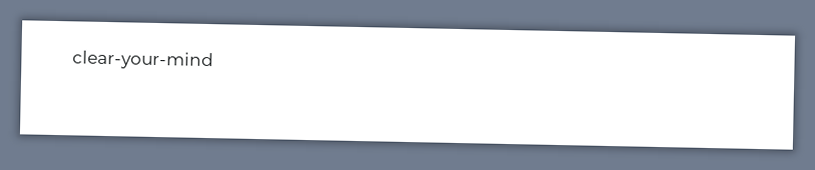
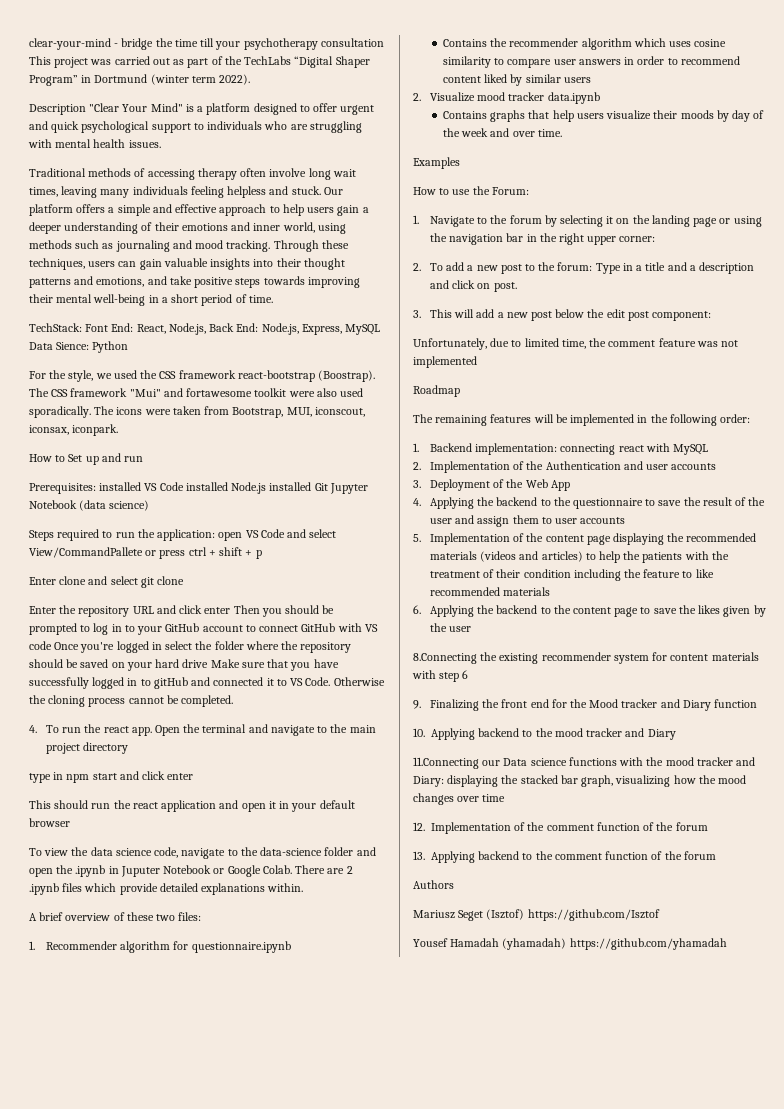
(214, 60) none -> [114,38,384,50] [29,56,370,68] [29,74,251,86] [29,103,375,115] [29,121,362,133] [28,139,161,148] [29,168,356,180] [29,186,343,198] [29,204,369,216] [29,222,346,234] [29,240,349,252] [29,258,345,270] [29,276,360,288] [29,294,273,306] [29,323,381,335] [29,341,129,353] [29,370,376,382] [29,388,364,397] [29,406,365,418] [29,424,119,436] [29,453,144,465] [29,482,368,494] [29,500,150,511] [29,529,337,541] [29,547,262,559] [29,576,185,588] [29,605,335,617] [29,623,378,635] [29,641,352,653] [29,659,339,671] [29,677,385,689] [29,695,234,707] [29,724,376,736] [45,742,129,754] [29,771,194,783] [29,800,355,812] [29,818,70,827] [29,847,376,859] [29,865,353,877] [29,883,304,895] [29,912,202,921] [29,941,291,953] [443,38,727,50] [443,56,740,68] [443,74,591,86] [413,92,600,104] [443,110,765,122] [443,128,562,137] [413,157,460,169] [413,186,529,195] [413,215,762,227] [429,233,656,245] [413,262,755,274] [429,280,517,292] [413,309,712,321] [413,338,739,350] [413,356,477,368] [413,385,460,397] [413,414,751,426] [413,443,709,455] [413,461,717,473] [413,479,570,491] [413,497,766,509] [429,515,626,527] [413,533,757,545] [429,551,729,563] [429,569,714,581] [429,587,551,596] [413,605,766,617] [429,623,472,632] [413,652,759,664] [412,670,469,682] [413,699,758,711] [413,728,676,740] [413,757,756,769] [413,775,747,787] [413,793,506,805] [413,822,708,834] [413,851,716,863] [413,880,454,889] [413,909,660,921] [413,938,727,950] - bridge the time till your psychotherapy consultation This project was carried out as part of the TechLabs “Digital Shaper Program” in Dortmund (winter term 2022). // Description "Clear Your Mind" is a platform designed to offer urgent and quick psychological support to individuals who are struggling with mental health issues. // Traditional methods of accessing therapy often involve long wait times, leaving many individuals feeling helpless and stuck. Our platform offers a simple and effective approach to help users gain a deeper understanding of their emotions and inner world, using methods such as journaling and mood tracking. Through these techniques, users can gain valuable insights into their thought patterns and emotions, and take positive steps towards improving their mental well-being in a short period of time. // TechStack: Font End: React, Node.js, Back End: Node.js, Express, MySQL Data Sience: Python // For the style, we used the CSS framework react-bootstrap (Boostrap). The CSS framework "Mui" and fortawesome toolkit were also used sporadically. The icons were taken from Bootstrap, MUI, iconscout, iconsax, iconpark. // How to Set up and run // Prerequisites: installed VS Code installed Node.js installed Git Jupyter Notebook (data science) // Steps required to run the application: open VS Code and select View/CommandPallete or press ctrl + shift + p // Enter clone and select git clone // Enter the repository URL and click enter Then you should be prompted to log in to your GitHub account to connect GitHub with VS code Once you're logged in select the folder where the repository should be saved on your hard drive Make sure that you have successfully logged in to gitHub and connected it to VS Code. Otherwise the cloning process cannot be completed. // 4. To run the react app. Open the terminal and navigate to the main project directory // type in npm start and click enter // This should run the react application and open it in your default browser // To view the data science code, navigate to the data-science folder and open the .ipynb in Juputer Notebook or Google Colab. There are 2 .ipynb files which provide detailed explanations within. // A brief overview of these two files: // 1. Recommender algorithm for questionnaire.ipynb // Contains the recommender algorithm which uses cosine similarity to compare user answers in order to recommend content liked by similar users // 2. Visualize mood tracker data.ipynb // Contains graphs that help users visualize their moods by day of the week and over time. // Examples // How to use the Forum: // 1. Navigate to the forum by selecting it on the landing page or using the navigation bar in the right upper corner: // 2. To add a new post to the forum: Type in a title and a description and click on post. // 3. This will add a new post below the edit post component: // Unfortunately, due to limited time, the comment feature was not implemented // Roadmap // The remaining features will be implemented in the following order: // 1. Backend implementation: connecting react with MySQL // 2. Implementation of the Authentication and user accounts // 3. Deployment of the Web App // 4. Applying the backend to the questionnaire to save the result of the user and assign them to user accounts // 5. Implementation of the content page displaying the recommended materials (videos and articles) to help the patients with the treatment of their condition including the feature to like recommended materials // 6. Applying the backend to the content page to save the likes given by the user // 8.Connecting the existing recommender system for content materials with step 6 // 9. Finalizing the front end for the Mood tracker and Diary function // 10. Applying backend to the mood tracker and Diary // 11.Connecting our Data science functions with the mood tracker and Diary: displaying the stacked bar graph, visualizing how the mood changes over time // 12. Implementation of the comment function of the forum // 13. Applying backend to the comment function of the forum // Authors // Mariusz Seget (Isztof) https://github.com/Isztof // Yousef Hamadah (yhamadah) https://github.com/yhamadah

